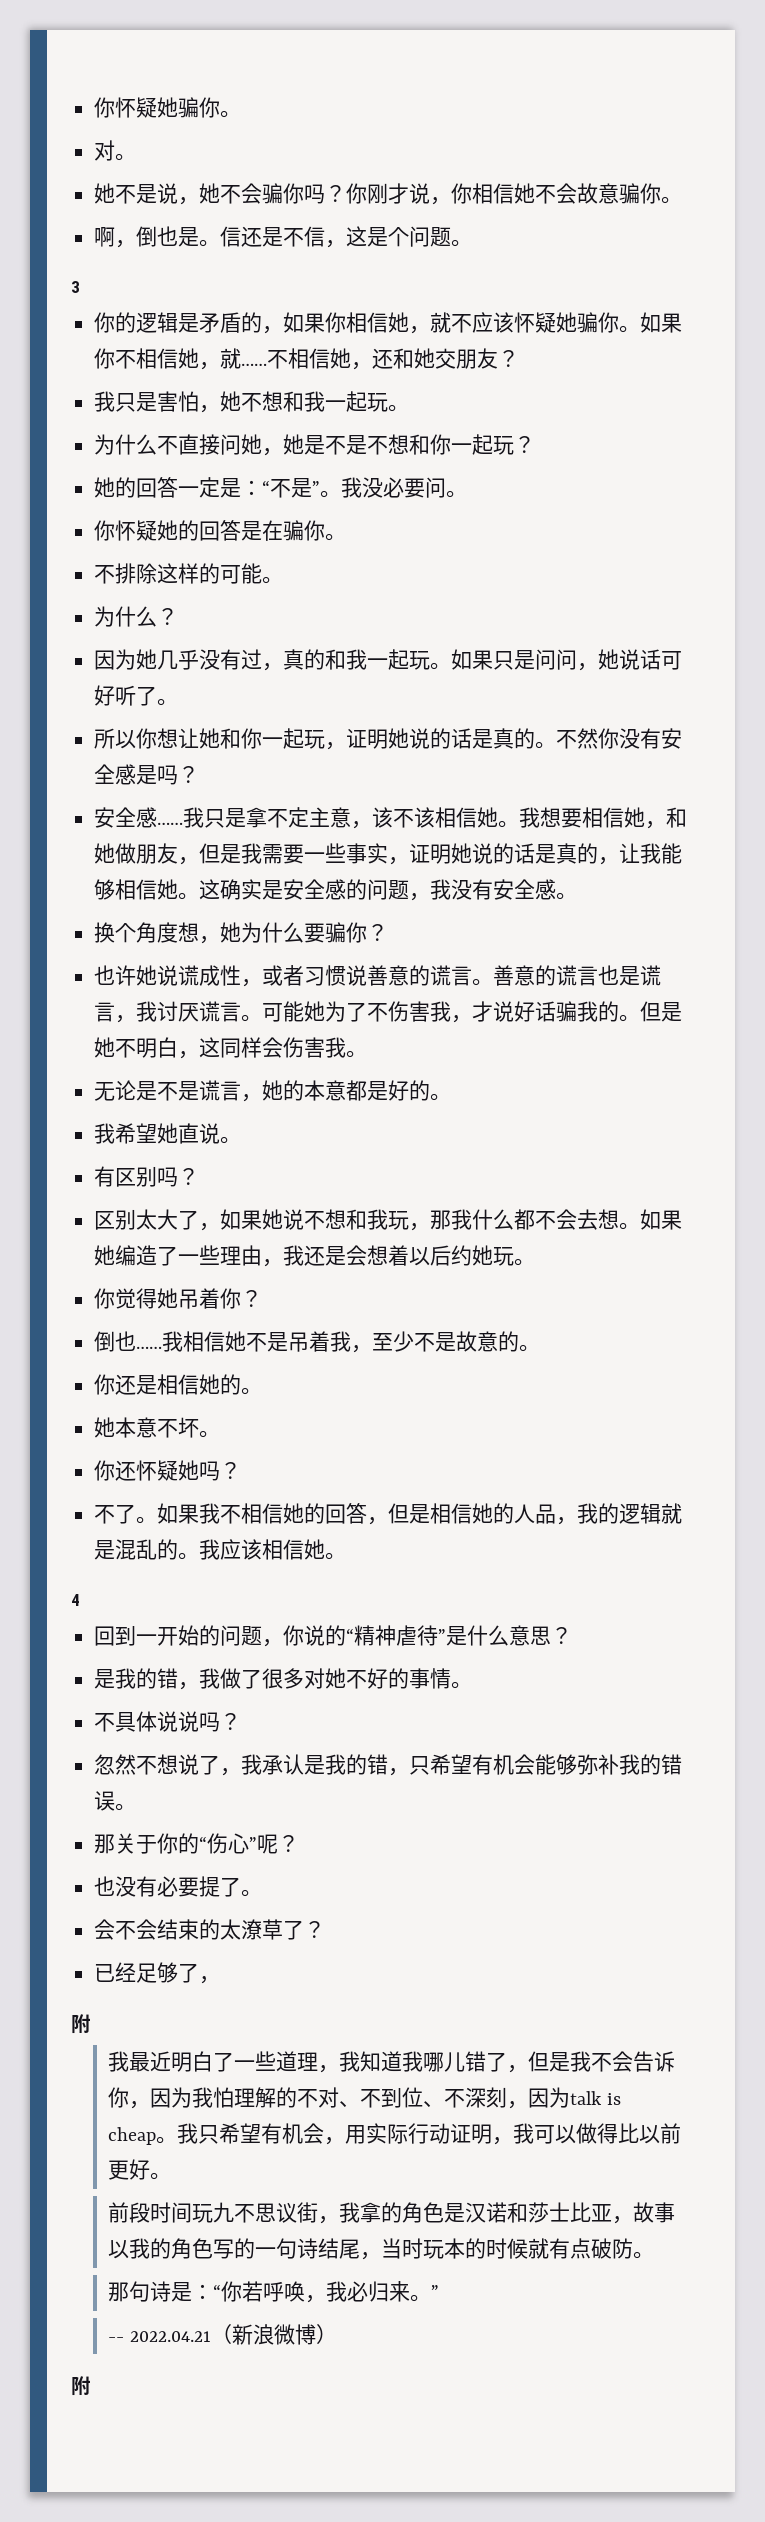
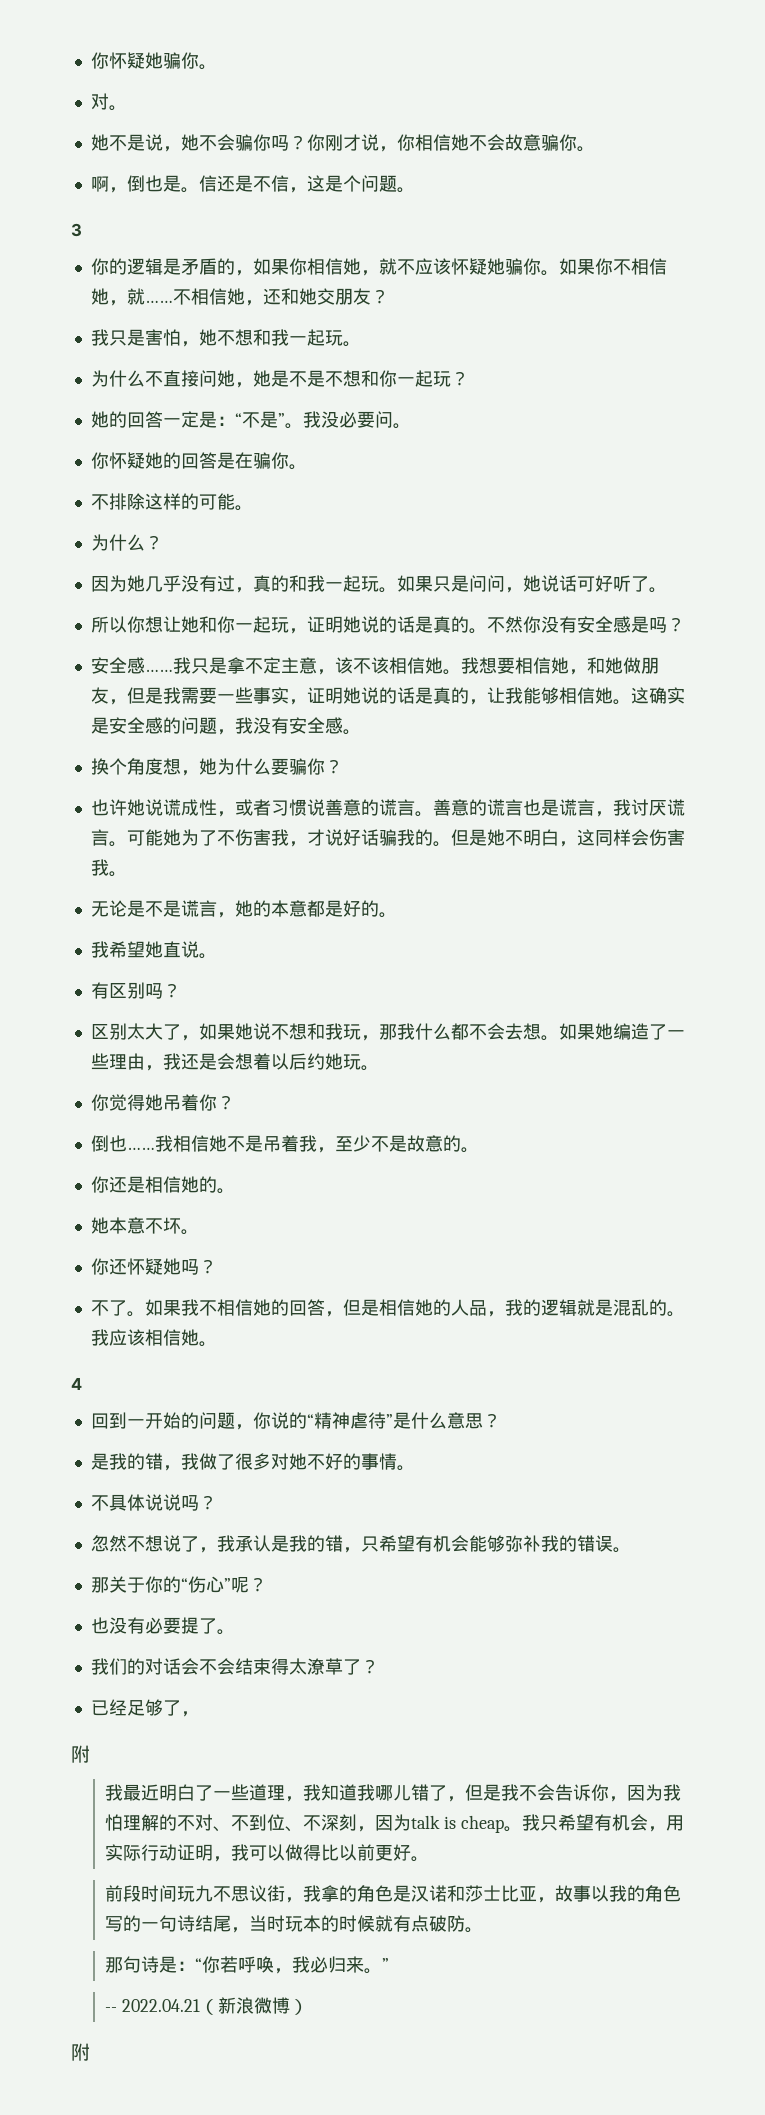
(263, 1893) none -> [90,1658,181,1675] 我们的对话
[199,1919,221,1940] 的 -> [270,1658,289,1675] 得

